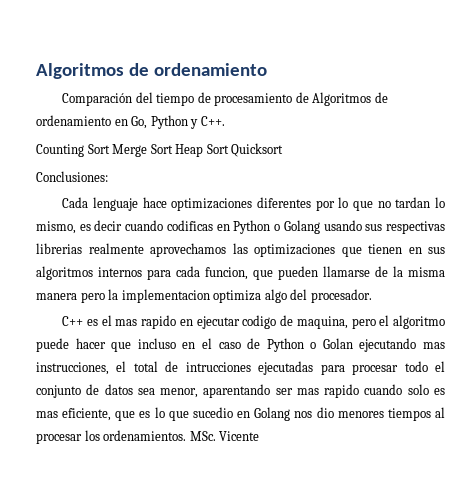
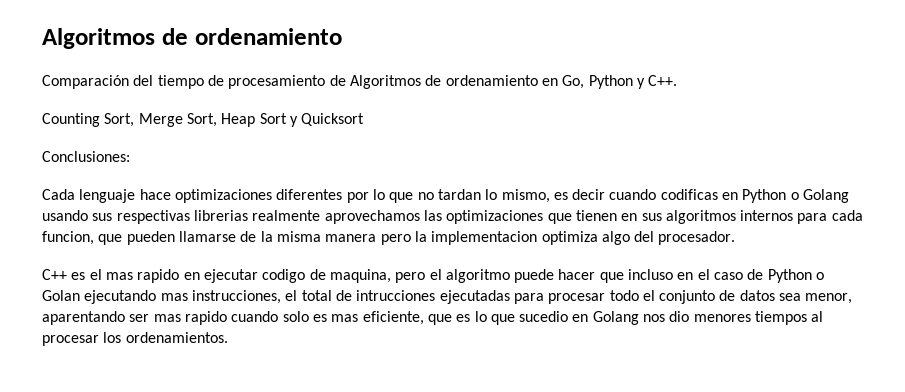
[87,144,173,157] Sort Merge Sort -> [104,113,217,127] Sort, Merge Sort,
(229, 149) none -> [289,116,298,127] y
[189,431,260,441] MSc. Vicente -> (228, 337) none

